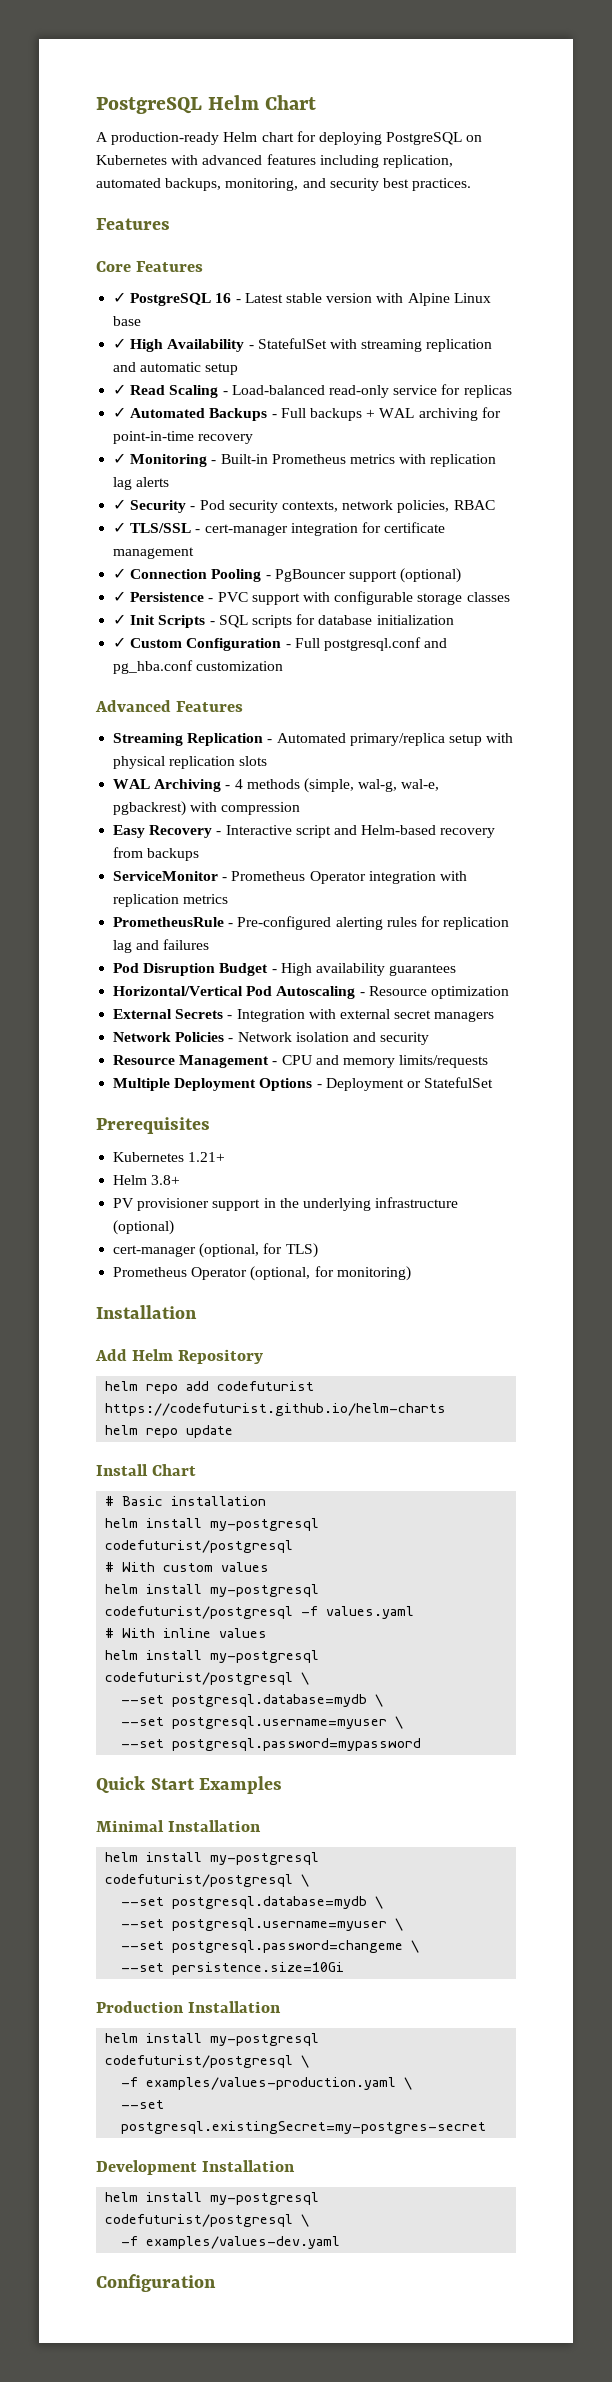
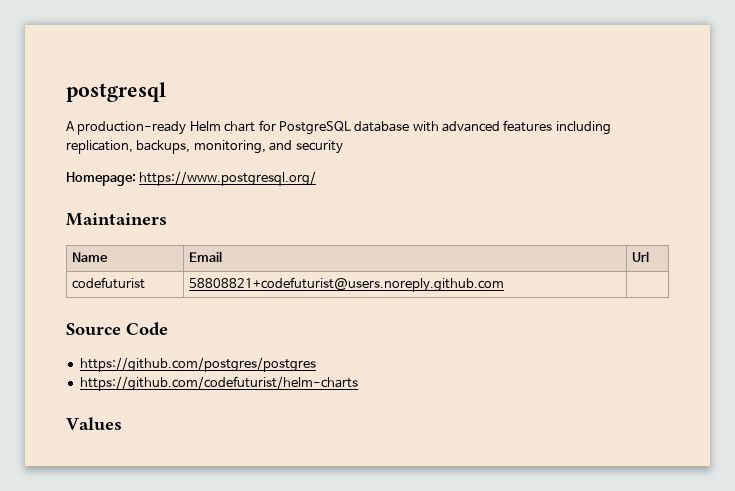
[96,95,317,114] PostgreSQL Helm Chart -> [66,82,166,102] postgresql
[318,132,483,145] [96,155,167,165] deploying PostgreSQL on Kubernetes -> [278,121,410,135] PostgreSQL database
[96,178,161,188] automated -> (133, 147) none
[382,178,472,191] [96,218,170,230] [96,261,204,272] [113,292,491,306] [113,316,142,326] [113,338,493,352] [113,362,239,375] [113,384,512,398] [113,407,501,421] [113,431,254,444] [113,453,497,467] [113,477,170,490] [113,499,495,513] [113,522,446,536] [113,547,195,559] [113,568,462,583] [113,591,510,605] [113,614,454,628] [113,637,448,651] [113,660,284,674] [95,700,244,712] [113,733,514,746] [113,756,268,769] [113,778,440,793] [113,801,301,816] [113,825,496,838] [113,847,200,861] [113,871,467,884] [113,894,229,907] [113,916,510,930] [113,939,210,953] [113,963,457,976] [113,986,509,999] [113,1009,495,1022] [113,1032,430,1045] [113,1055,489,1068] [113,1077,494,1091] [96,1117,210,1134] [113,1152,226,1162] [113,1175,181,1185] [113,1197,459,1211] [113,1220,175,1235] [113,1243,318,1258] [113,1266,411,1281] [96,1305,197,1319] [95,1349,264,1364] [105,1381,315,1394] [105,1403,447,1416] [105,1425,234,1438] [96,1464,197,1476] [105,1496,267,1506] [105,1518,320,1531] [105,1540,294,1553] [105,1562,270,1572] [105,1584,320,1597] [105,1606,415,1619] [105,1628,268,1638] [105,1650,320,1663] [105,1672,310,1685] [121,1694,384,1707] [121,1716,404,1729] [121,1738,422,1751] [96,1776,283,1794] [96,1820,262,1832] [105,1852,320,1865] [105,1874,310,1887] [121,1896,384,1909] [121,1918,404,1931] [121,1940,420,1953] [121,1962,345,1975] [96,2001,282,2013] [105,2033,320,2046] [105,2055,310,2068] [121,2077,413,2090] [121,2100,165,2109] [121,2121,487,2134] [96,2160,296,2175] [105,2192,320,2205] [105,2214,310,2227] [121,2236,341,2249] [96,2274,216,2292] best practices. // Features // Core Features // ✓ PostgreSQL 16 - Latest stable version with Alpine Linux base // ✓ High Availability - StatefulSet with streaming replication and automatic setup // ✓ Read Scaling - Load-balanced read-only service for replicas // ✓ Automated Backups - Full backups + WAL archiving for point-in-time recovery // ✓ Monitoring - Built-in Prometheus metrics with replication lag alerts // ✓ Security - Pod security contexts, network policies, RBAC // ✓ TLS/SSL - cert-manager integration for certificate management // ✓ Connection Pooling - PgBouncer support (optional) // ✓ Persistence - PVC support with configurable storage classes // ✓ Init Scripts - SQL scripts for database initialization // ✓ Custom Configuration - Full postgresql.conf and pg_hba.conf customization // Advanced Features // Streaming Replication - Automated primary/replica setup with physical replication slots // WAL Archiving - 4 methods (simple, wal-g, wal-e, pgbackrest) with compression // Easy Recovery - Interactive script and Helm-based recovery from backups // ServiceMonitor - Prometheus Operator integration with replication metrics // PrometheusRule - Pre-configured alerting rules for replication lag and failures // Pod Disruption Budget - High availability guarantees // Horizontal/Vertical Pod Autoscaling - Resource optimization // External Secrets - Integration with external secret managers // Network Policies - Network isolation and security // Resource Management - CPU and memory limits/requests // Multiple Deployment Options - Deployment or StatefulSet // Prerequisites // Kubernetes 1.21+ // Helm 3.8+ // PV provisioner support in the underlying infrastructure (optional) // cert-manager (optional, for TLS) // Prometheus Operator (optional, for monitoring) // Installation // Add Helm Repository // helm repo add codefuturist https://codefuturist.github.io/helm-charts // helm repo update // Install Chart // # Basic installation // helm install my-postgresql codefuturist/postgresql // # With custom values // helm install my-postgresql codefuturist/postgresql -f values.yaml // # With inline values // helm install my-postgresql codefuturist/postgresql \ // --set postgresql.database=mydb \ // --set postgresql.username=myuser \ // --set postgresql.password=mypassword // Quick Start Examples // Minimal Installation // helm install my-postgresql codefuturist/postgresql \ // --set postgresql.database=mydb \ // --set postgresql.username=myuser \ // --set postgresql.password=changeme \ // --set persistence.size=10Gi // Production Installation // helm install my-postgresql codefuturist/postgresql \ // -f examples/values-production.yaml \ // --set postgresql.existingSecret=my-postgres-secret // Development Installation // helm install my-postgresql codefuturist/postgresql \ // -f examples/values-dev.yaml // Configuration -> [66,171,317,186] [66,213,167,226] [72,252,109,262] [189,251,223,262] [632,251,650,262] [72,277,146,289] [189,277,505,292] [66,322,168,336] [79,357,316,372] [79,376,358,391] [66,417,122,431] // Homepage: https://www.postgresql.org/ // Maintainers // Name | Email | Url // codefuturist | 58808821+codefuturist@users.noreply.github.com | // Source Code // https://github.com/postgres/postgres // https://github.com/codefuturist/helm-charts // Values

